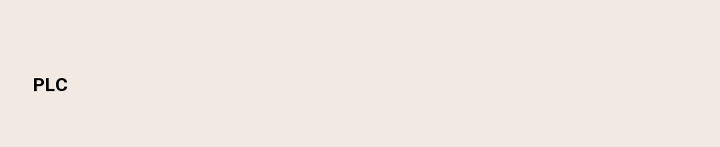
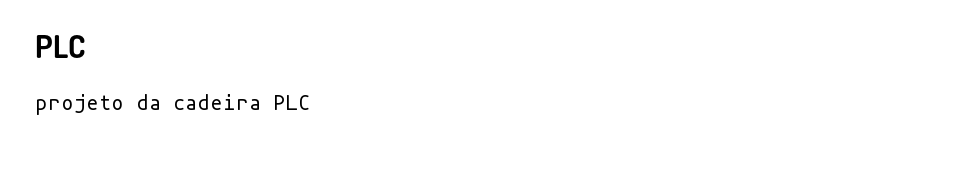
[33,78,69,92] PLC -> [35,35,85,58] [35,94,310,115] PLC // projeto da cadeira PLC

